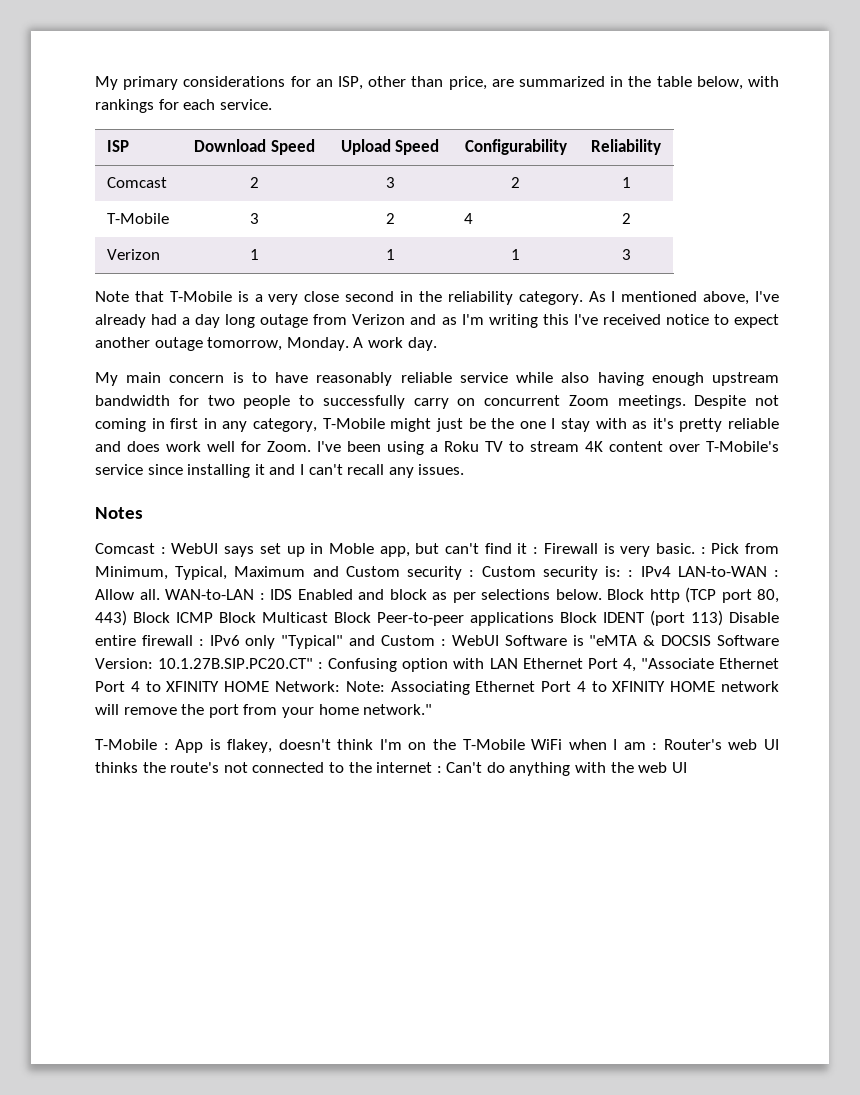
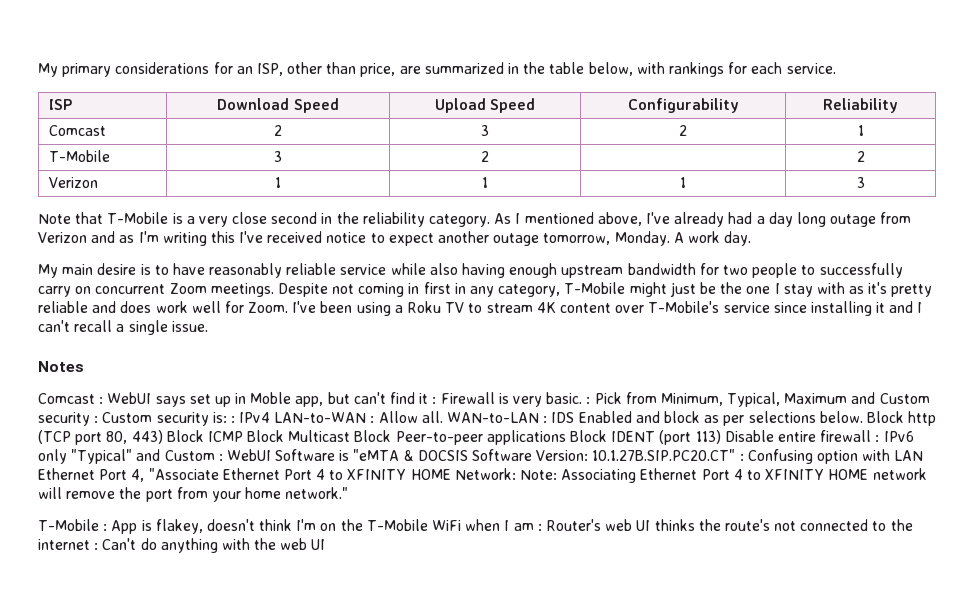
[463,213,473,224] 4 -> (489, 156) none
[169,375,225,383] concern -> [97,263,137,275] desire
[388,464,465,478] any issues. -> [116,320,208,335] a single issue.

